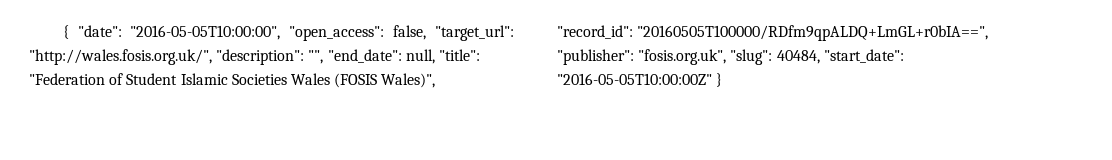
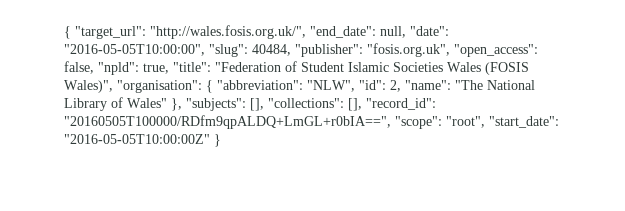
[62,25,514,41] [29,49,435,65] { "date": "2016-05-05T10:00:00", "open_access": false, "target_url": "http://wales.fosis.org.uk/", "description": "", "end_date": null, -> [64,25,449,39] [64,43,538,57] [64,61,169,75] { "target_url": "http://wales.fosis.org.uk/", "end_date": null, "date": "2016-05-05T10:00:00", "slug": 40484, "publisher": "fosis.org.uk", "open_access": false, "npld": true,
[557,25,989,41] [557,49,820,65] "record_id": "20160505T100000/RDfm9qpALDQ+LmGL+r0bIA==", "publisher": "fosis.org.uk", "slug": 40484, -> [117,80,535,93] [64,97,436,111] [64,115,485,129] "organisation": { "abbreviation": "NLW", "id": 2, "name": "The National Library of Wales" }, "subjects": [], "collections": [], "record_id": "20160505T100000/RDfm9qpALDQ+LmGL+r0bIA==", "scope": "root",

